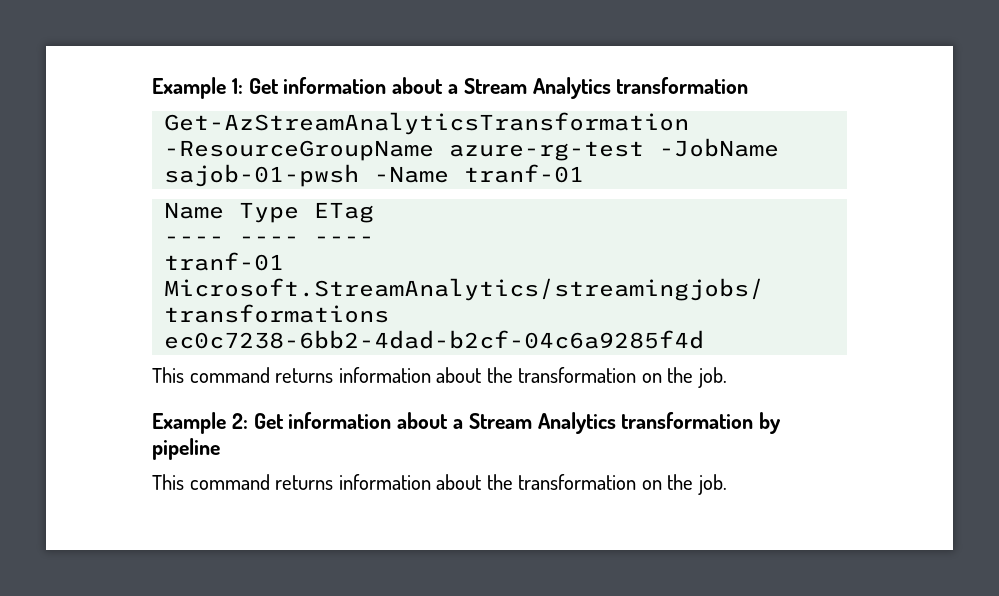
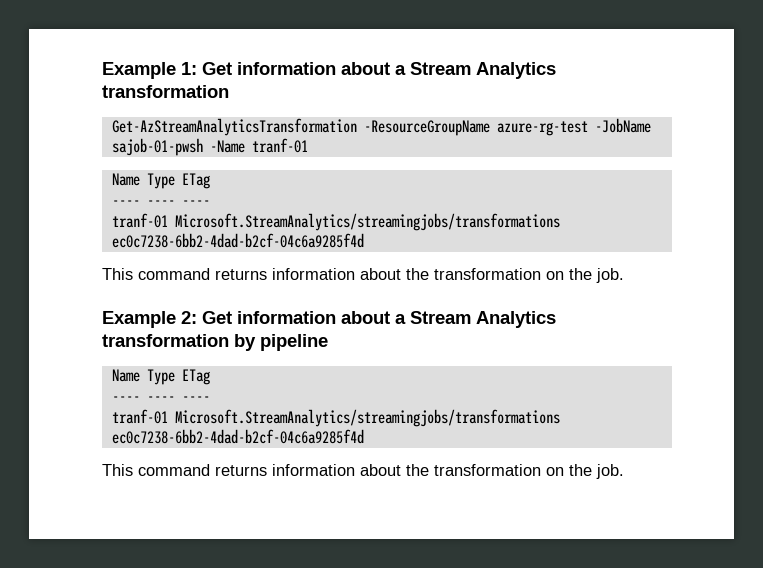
(220, 449) none -> [111,369,210,385] [111,396,210,402] [111,409,560,427] [111,429,364,444] // Name Type ETag // ---- ---- ---- // tranf-01 Microsoft.StreamAnalytics/streamingjobs/transformations ec0c7238-6bb2-4dad-b2cf-04c6a9285f4d

